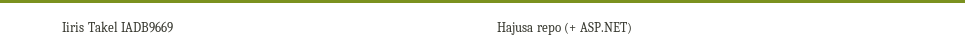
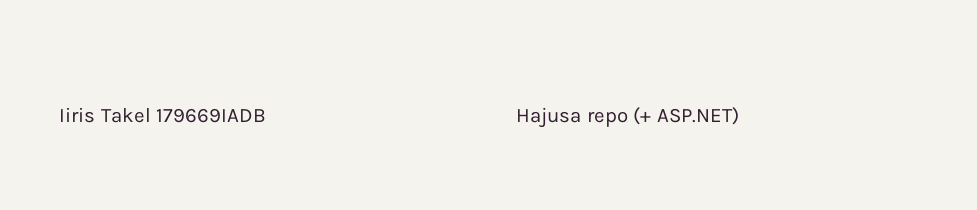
[121,21,174,33] IADB9669 -> [156,108,267,123] 179669IADB

